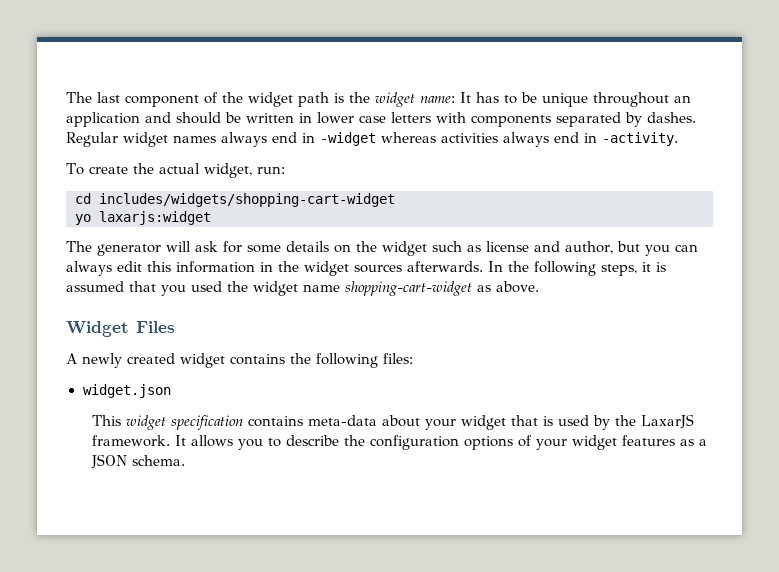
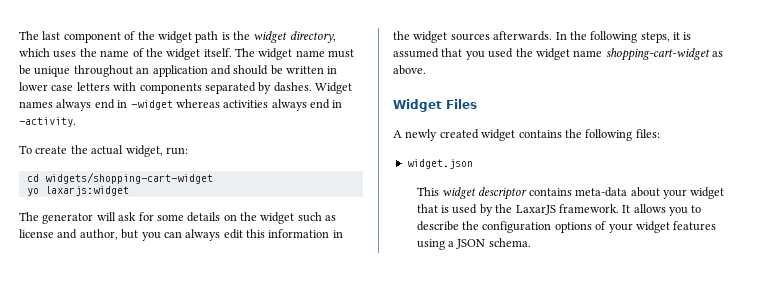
[420,92,517,104] name: It has to -> [289,31,336,43] [19,48,355,60] directory, which uses the name of the widget itself. The widget name must
[66,132,168,147] Regular widget -> [315,82,352,94] Widget
[99,193,395,207] includes/widgets/shopping-cart-widget -> [44,172,213,184] widgets/shopping-cart-widget
[170,415,243,430] specification -> [478,187,528,200] descriptor
[679,439,694,446] as -> [416,239,445,250] using

